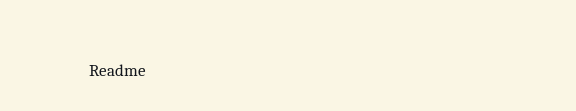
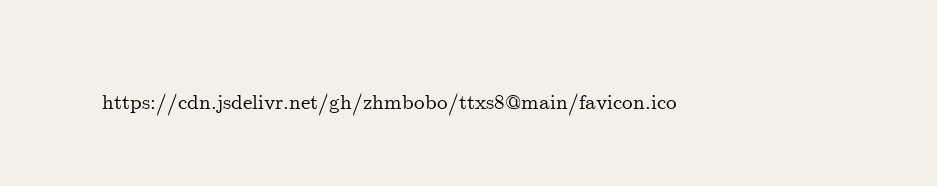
[89,64,146,76] Readme -> [102,93,677,116] https://cdn.jsdelivr.net/gh/zhmbobo/ttxs8@main/favicon.ico

